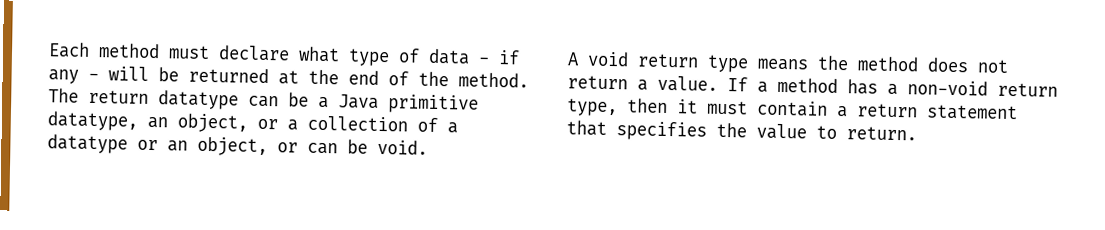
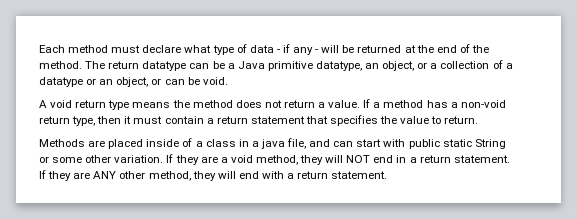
(917, 133) none -> [39,138,506,149] [39,154,510,165] [39,170,388,181] // Methods are placed inside of a class in a java file, and can start with public static String or some other variation. If they are a void method, they will NOT end in a return statement. If they are ANY other method, they will end with a return statement.

